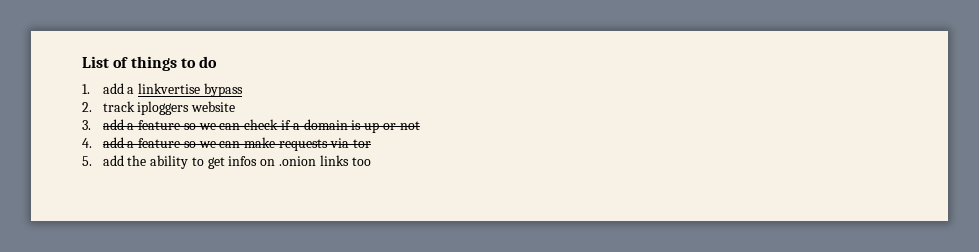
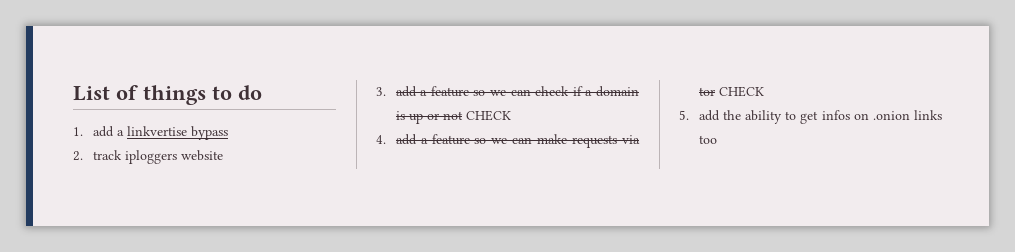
(420, 125) none -> [465,110,511,121] CHECK
(371, 143) none -> [718,86,764,97] CHECK

